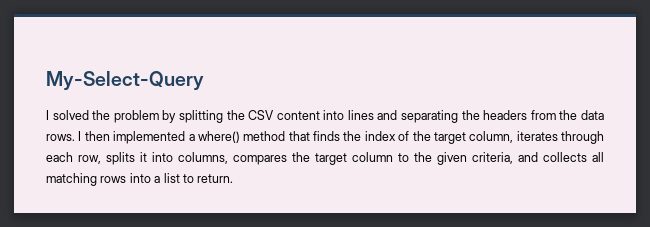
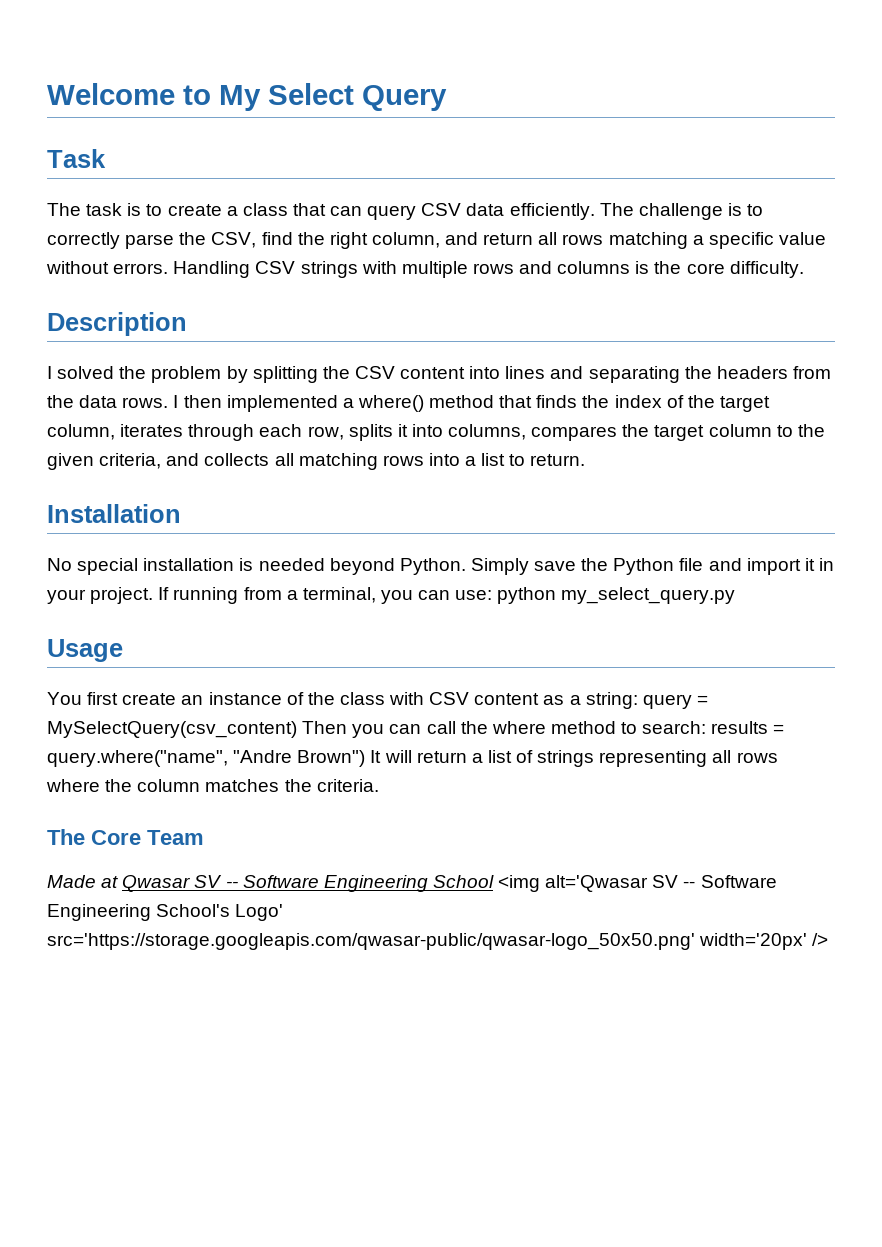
[46,71,204,90] My-Select-Query -> [47,83,447,111] [47,149,106,168] [47,203,764,220] [47,232,826,249] [46,261,804,278] [47,312,187,336] Welcome to My Select Query // Task // The task is to create a class that can query CSV data efficiently. The challenge is to correctly parse the CSV, find the right column, and return all rows matching a specific value without errors. Handling CSV strings with multiple rows and columns is the core difficulty. // Description
(234, 178) none -> [47,504,181,523] [47,558,834,575] [47,587,736,604] [47,639,123,662] [47,692,708,709] [47,721,785,738] [47,750,778,767] [46,779,379,792] [47,829,204,845] [47,875,777,892] [47,904,284,921] [47,933,829,950] // Installation // No special installation is needed beyond Python. Simply save the Python file and import it in your project. If running from a terminal, you can use: python my_select_query.py // Usage // You first create an instance of the class with CSV content as a string: query = MySelectQuery(csv_content) Then you can call the where method to search: results = query.where("name", "Andre Brown") It will return a list of strings representing all rows where the column matches the criteria. // The Core Team // Made at Qwasar SV -- Software Engineering School <img alt='Qwasar SV -- Software Engineering School's Logo' src='https://storage.googleapis.com/qwasar-public/qwasar-logo_50x50.png' width='20px' />

